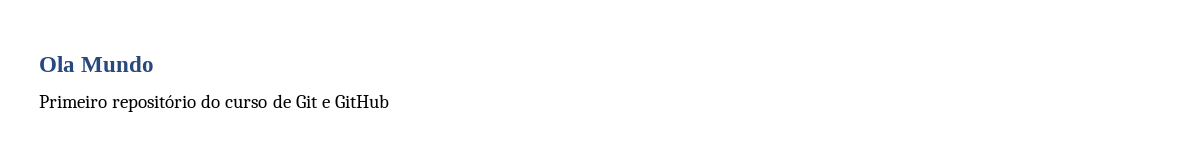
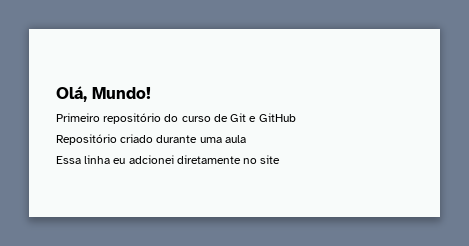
[39,56,155,72] Ola Mundo -> [56,86,151,102] Olá, Mundo!
(389, 101) none -> [56,134,246,145] [56,155,281,164] // Repositório criado durante uma aula // Essa linha eu adcionei diretamente no site

